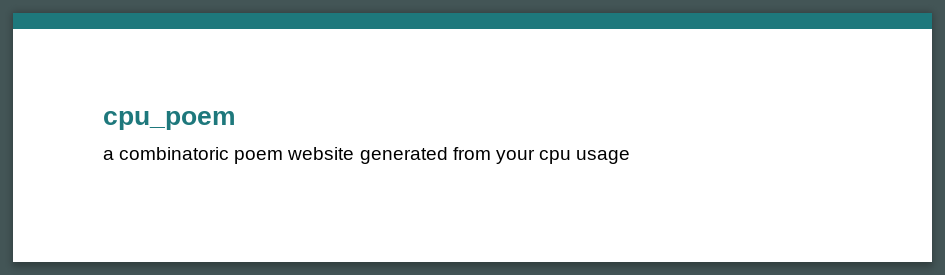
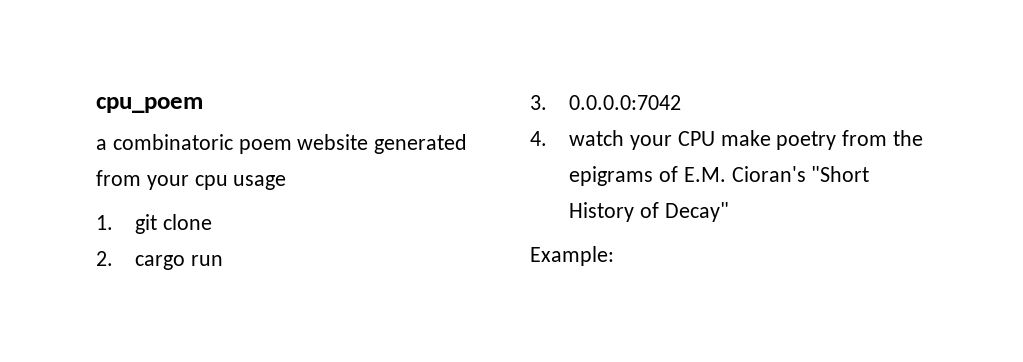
(631, 157) none -> [96,214,213,234] [96,251,224,270] [530,95,682,110] [530,130,924,150] [569,166,870,186] [569,202,729,222] [530,246,614,266] // 1. git clone // 2. cargo run // 3. 0.0.0.0:7042 // 4. watch your CPU make poetry from the epigrams of E.M. Cioran's "Short History of Decay" // Example:

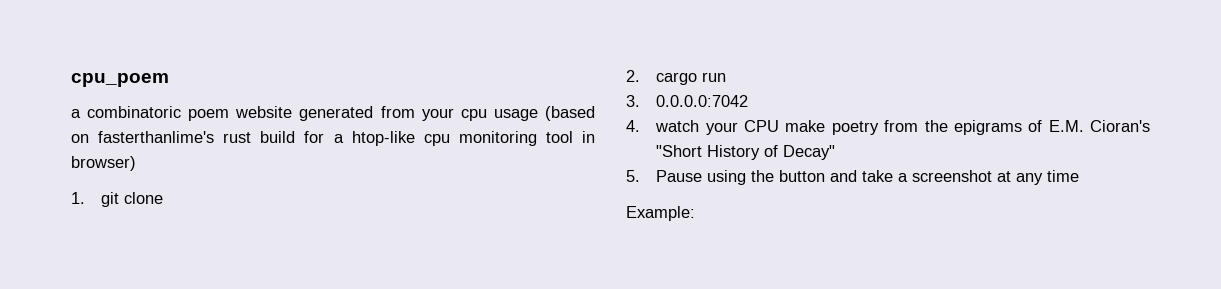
(287, 182) none -> [544,106,595,121] [71,131,596,146] [71,156,136,171] (based on fasterthanlime's rust build for a htop-like cpu monitoring tool in browser)
(729, 212) none -> [626,170,1080,185] // 5. Pause using the button and take a screenshot at any time

